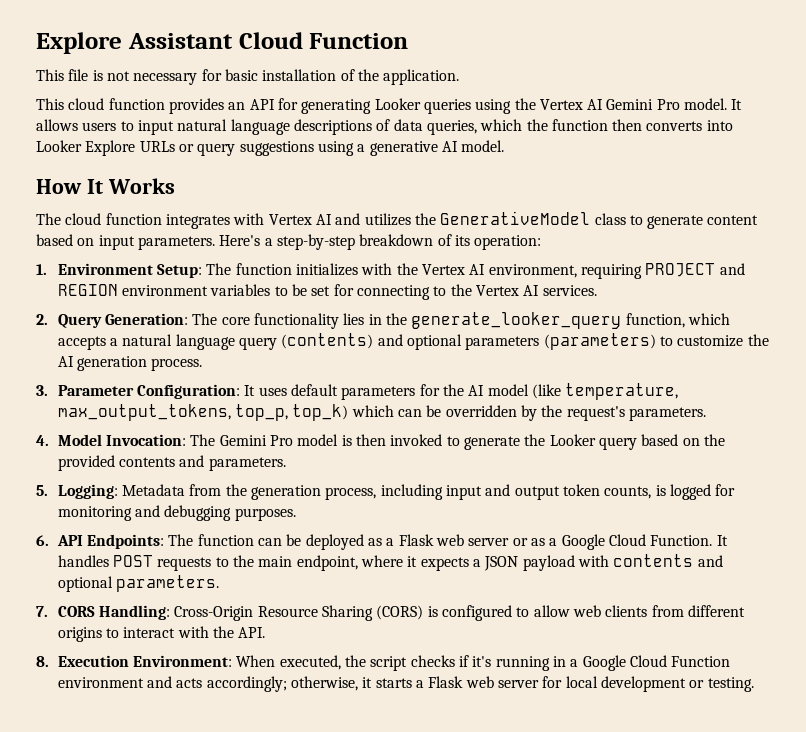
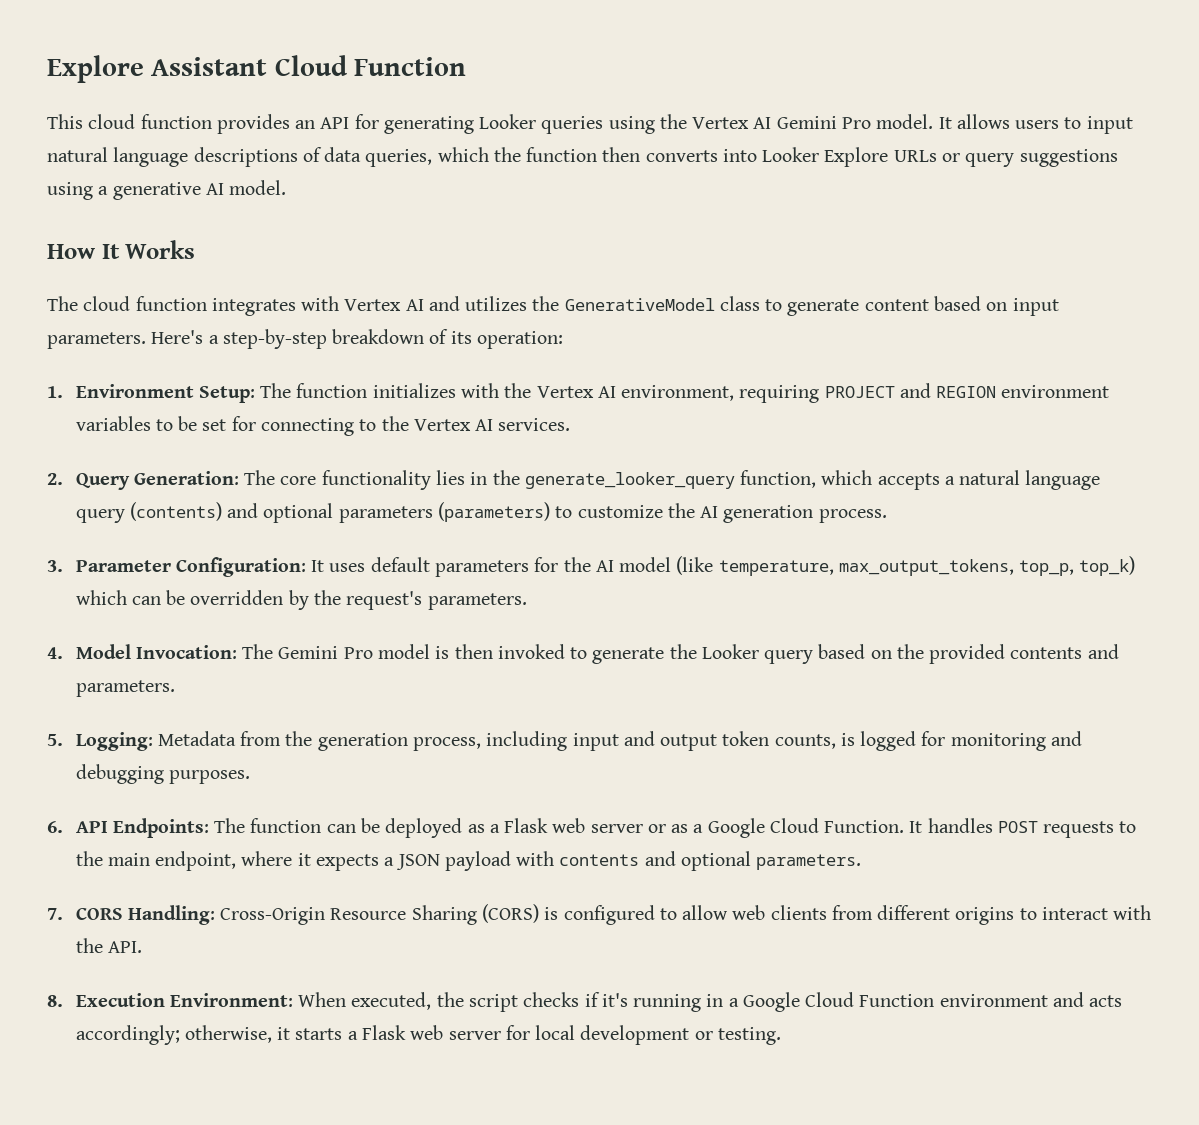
[36,69,460,85] // This file is not necessary for basic installation of the application. -> (467, 66) none

